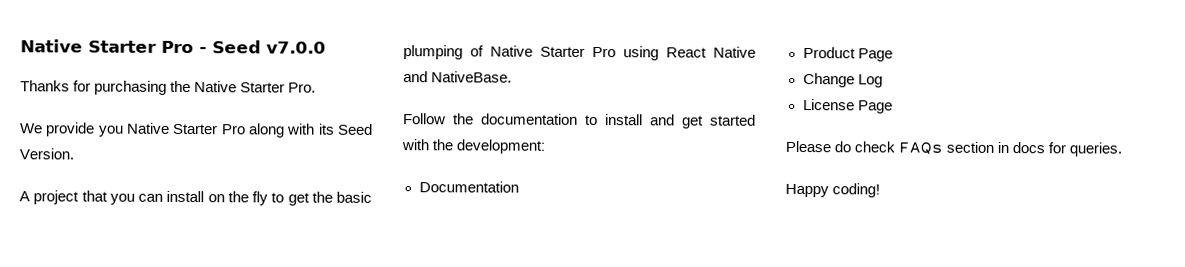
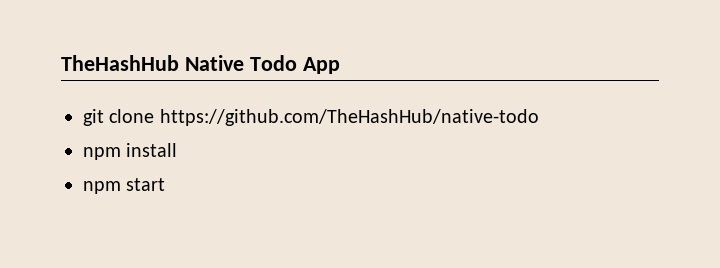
[20,39,326,54] [20,80,317,95] [19,122,373,138] [19,148,74,160] [19,190,372,206] [403,45,756,61] [403,71,513,83] [403,113,756,129] [401,139,546,154] [418,181,519,193] [802,47,893,62] [802,73,883,88] [802,99,893,114] [785,140,1123,157] [785,183,881,198] Native Starter Pro - Seed v7.0.0 // Thanks for purchasing the Native Starter Pro. // We provide you Native Starter Pro along with its Seed Version. // A project that you can install on the fly to get the basic plumping of Native Starter Pro using React Native and NativeBase. // Follow the documentation to install and get started with the development: // Documentation // Product Page // Change Log // License Page // Please do check FAQs section in docs for queries. // Happy coding! -> [61,55,340,74] [83,109,539,126] [83,143,178,160] [83,178,166,194] TheHashHub Native Todo App // git clone https://github.com/TheHashHub/native-todo // npm install // npm start

